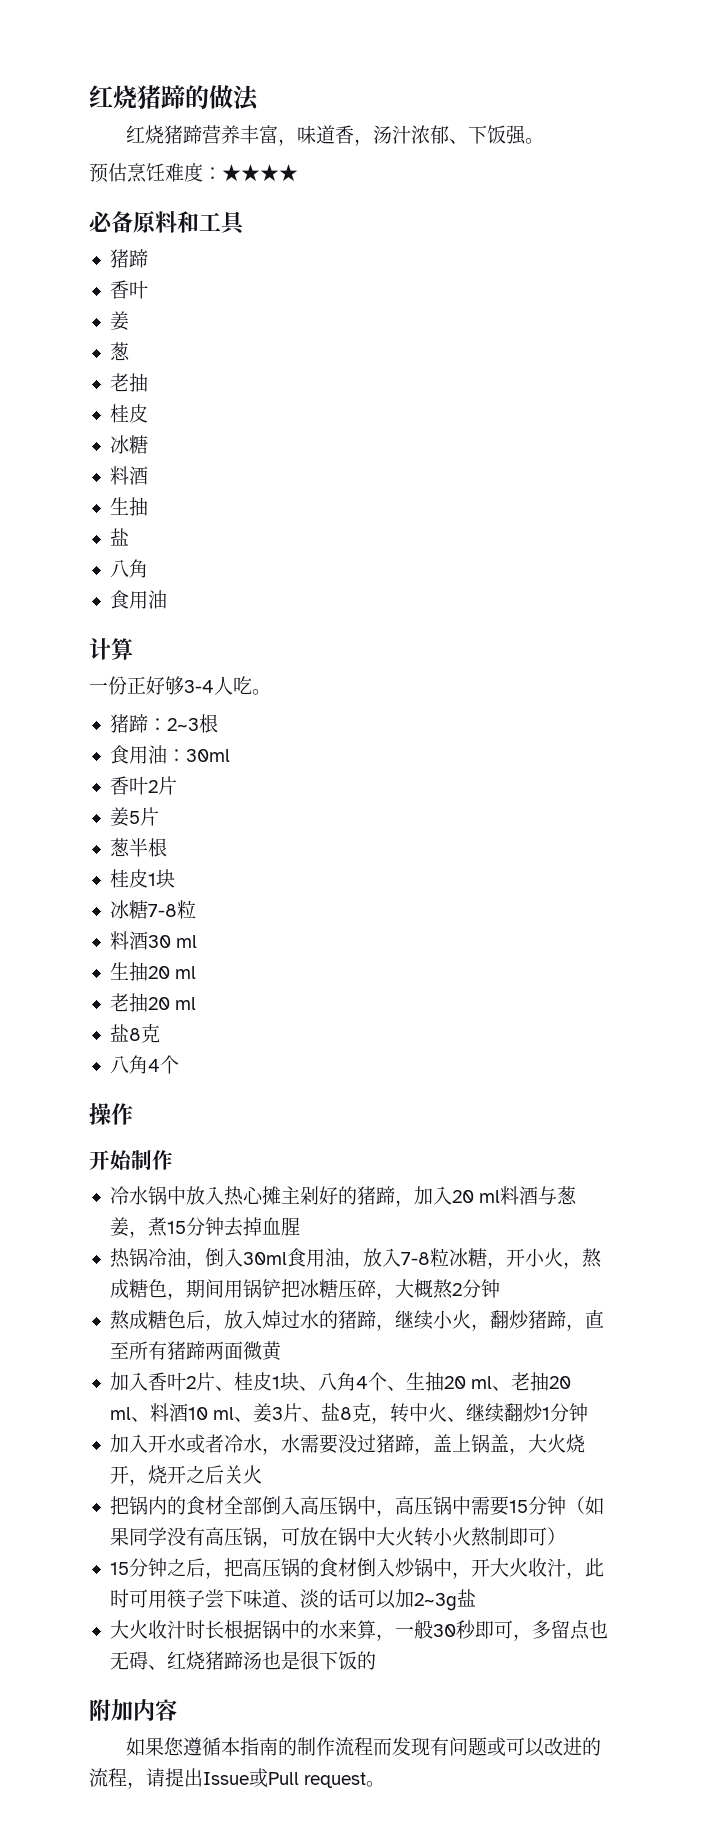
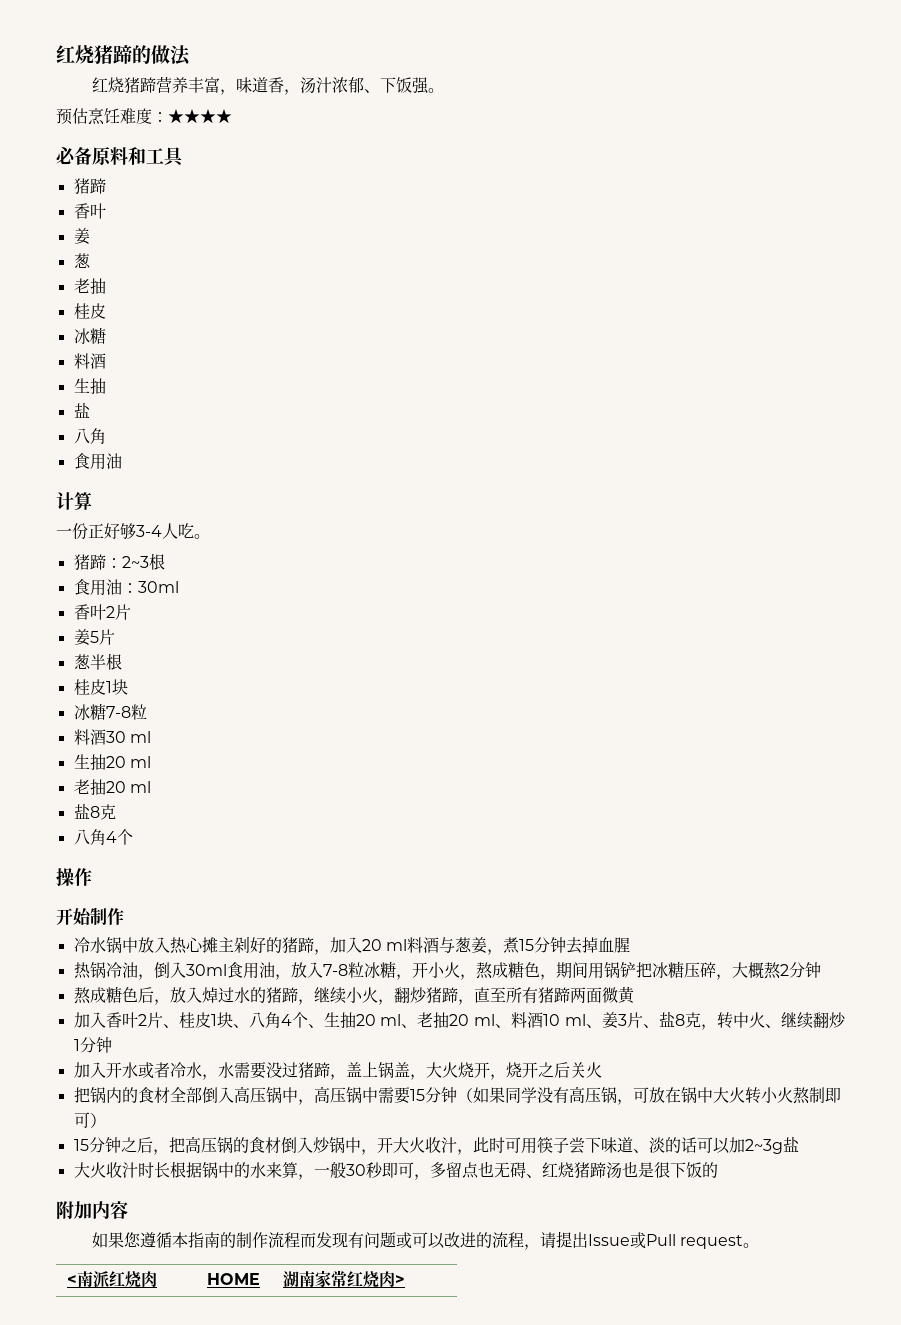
(386, 1784) none -> [66,1271,157,1288] [206,1273,260,1285] [282,1270,405,1288] // <南派红烧肉 | HOME | 湖南家常红烧肉>

